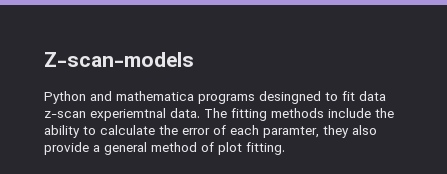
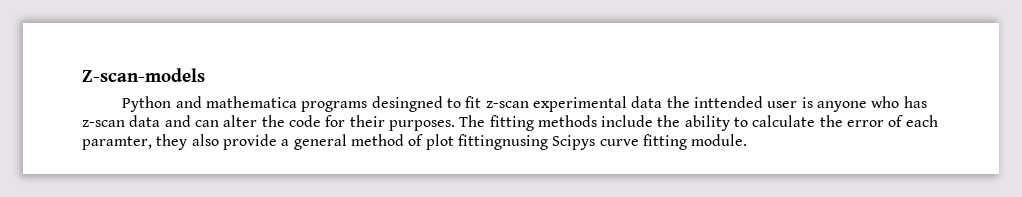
[359,91,386,101] [44,108,200,121] data z-scan experiemtnal data. -> [485,96,927,112] [82,115,455,131] z-scan experimental data the inttended user is anyone who has z-scan data and can alter the code for their purposes.
[246,142,285,155] fitting. -> [457,134,748,150] fittingnusing Scipys curve fitting module.

